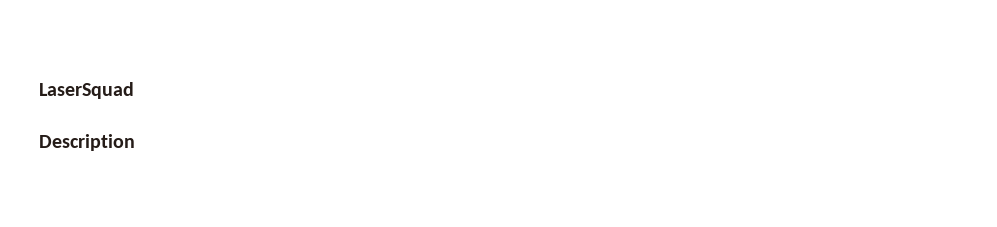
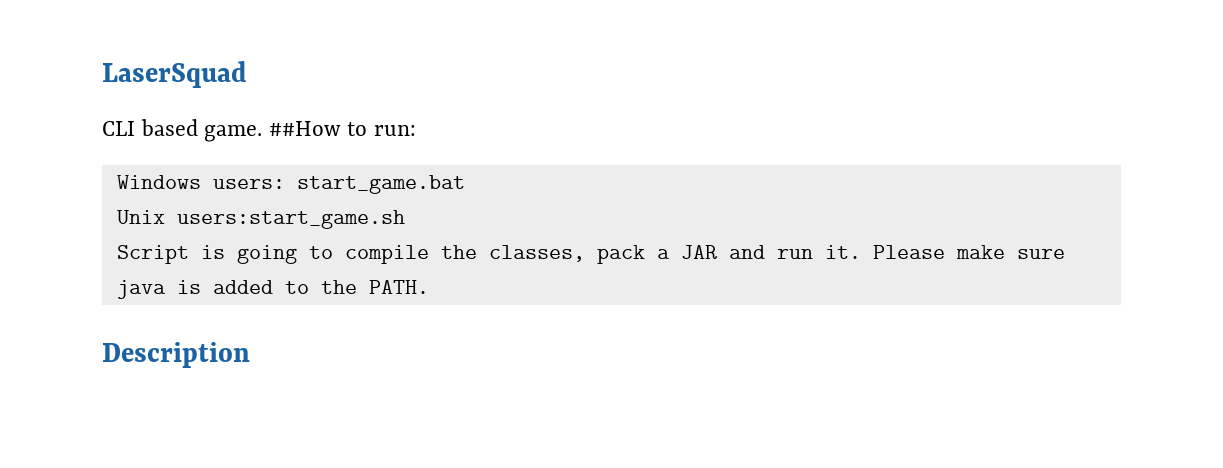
(134, 90) none -> [102,119,417,142] [116,175,465,194] [116,210,405,229] [116,245,1065,264] [116,280,429,299] // CLI based game. ##How to run: // Windows users: start_game.bat // Unix users:start_game.sh // Script is going to compile the classes, pack a JAR and run it. Please make sure java is added to the PATH.

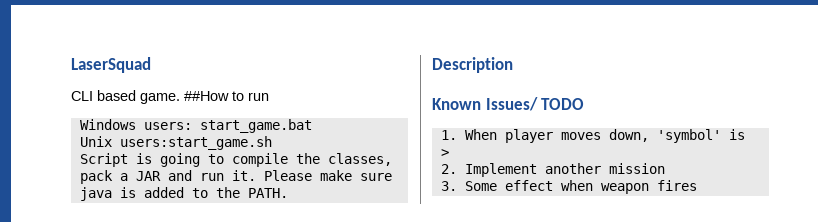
[374,125,417,136] run: -> [248,92,269,101] run
(250, 355) none -> [432,97,585,111] [440,129,745,143] [440,149,449,157] [440,163,665,177] [440,180,697,194] // Known Issues/ TODO // 1. When player moves down, 'symbol' is > // 2. Implement another mission // 3. Some effect when weapon fires

